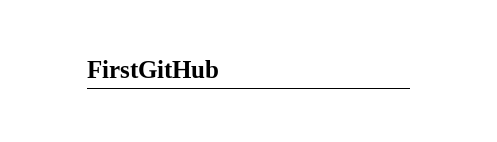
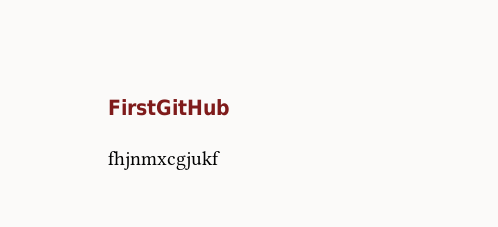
(219, 69) none -> [108,151,220,170] // fhjnmxcgjukf

